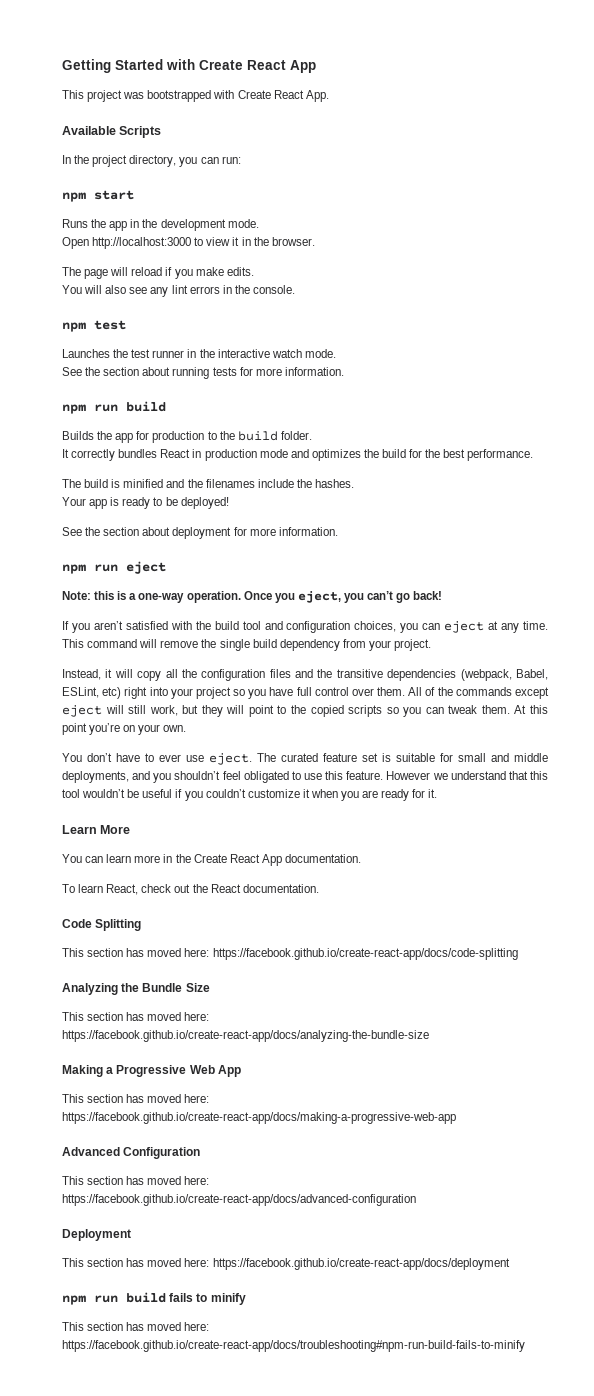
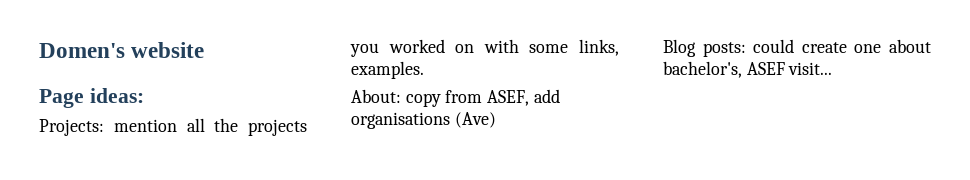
[62,59,316,73] [62,90,329,102] [62,126,162,138] [62,155,241,167] [62,190,134,202] [62,219,259,231] [62,237,315,249] [62,267,254,279] [62,285,295,297] [62,320,126,332] [62,349,336,358] [62,367,344,379] [62,401,166,414] [62,431,312,443] [62,449,534,461] [62,479,354,488] [62,497,229,509] [62,527,338,539] [62,561,166,574] [62,591,443,603] [62,621,548,633] [62,639,432,651] [62,669,548,681] [62,687,550,699] [62,705,548,717] [62,723,187,735] [62,753,548,765] [62,771,549,783] [62,789,438,801] [62,825,131,834] [62,854,361,866] [62,884,319,895] [62,919,142,931] [62,948,518,960] [62,983,210,995] [62,1012,210,1021] [62,1030,429,1042] [62,1065,241,1077] [62,1094,210,1103] [62,1112,456,1124] [62,1147,201,1159] [62,1176,210,1185] [62,1194,416,1206] [62,1229,131,1241] [62,1258,510,1270] [62,1292,246,1305] [62,1322,210,1331] [62,1340,525,1352] Getting Started with Create React App // This project was bootstrapped with Create React App. // Available Scripts // In the project directory, you can run: // npm start // Runs the app in the development mode. // Open http://localhost:3000 to view it in the browser. // The page will reload if you make edits. // You will also see any lint errors in the console. // npm test // Launches the test runner in the interactive watch mode. // See the section about running tests for more information. // npm run build // Builds the app for production to the build folder. // It correctly bundles React in production mode and optimizes the build for the best performance. // The build is minified and the filenames include the hashes. // Your app is ready to be deployed! // See the section about deployment for more information. // npm run eject // Note: this is a one-way operation. Once you eject, you can’t go back! // If you aren’t satisfied with the build tool and configuration choices, you can eject at any time. This command will remove the single build dependency from your project. // Instead, it will copy all the configuration files and the transitive dependencies (webpack, Babel, ESLint, etc) right into your project so you have full control over them. All of the commands except eject will still work, but they will point to the copied scripts so you can tweak them. At this point you’re on your own. // You don’t have to ever use eject. The curated feature set is suitable for small and middle deployments, and you shouldn’t feel obligated to use this feature. However we understand that this tool wouldn’t be useful if you couldn’t customize it when you are ready for it. // Learn More // You can learn more in the Create React App documentation. // To learn React, check out the React documentation. // Code Splitting // This section has moved here: https://facebook.github.io/create-react-app/docs/code-splitting // Analyzing the Bundle Size // This section has moved here: https://facebook.github.io/create-react-app/docs/analyzing-the-bundle-size // Making a Progressive Web App // This section has moved here: https://facebook.github.io/create-react-app/docs/making-a-progressive-web-app // Advanced Configuration // This section has moved here: https://facebook.github.io/create-react-app/docs/advanced-configuration // Deployment // This section has moved here: https://facebook.github.io/create-react-app/docs/deployment // npm run build fails to minify // This section has moved here: https://facebook.github.io/create-react-app/docs/troubleshooting#npm-run-build-fails-to-minify -> [39,42,205,58] [39,88,144,108] [39,118,307,136] [350,39,619,57] [351,61,424,79] [351,89,560,107] [351,112,496,129] [663,39,931,57] [663,61,833,78] Domen's website // Page ideas: // Projects: mention all the projects you worked on with some links, examples. // About: copy from ASEF, add organisations (Ave) // Blog posts: could create one about bachelor's, ASEF visit...

